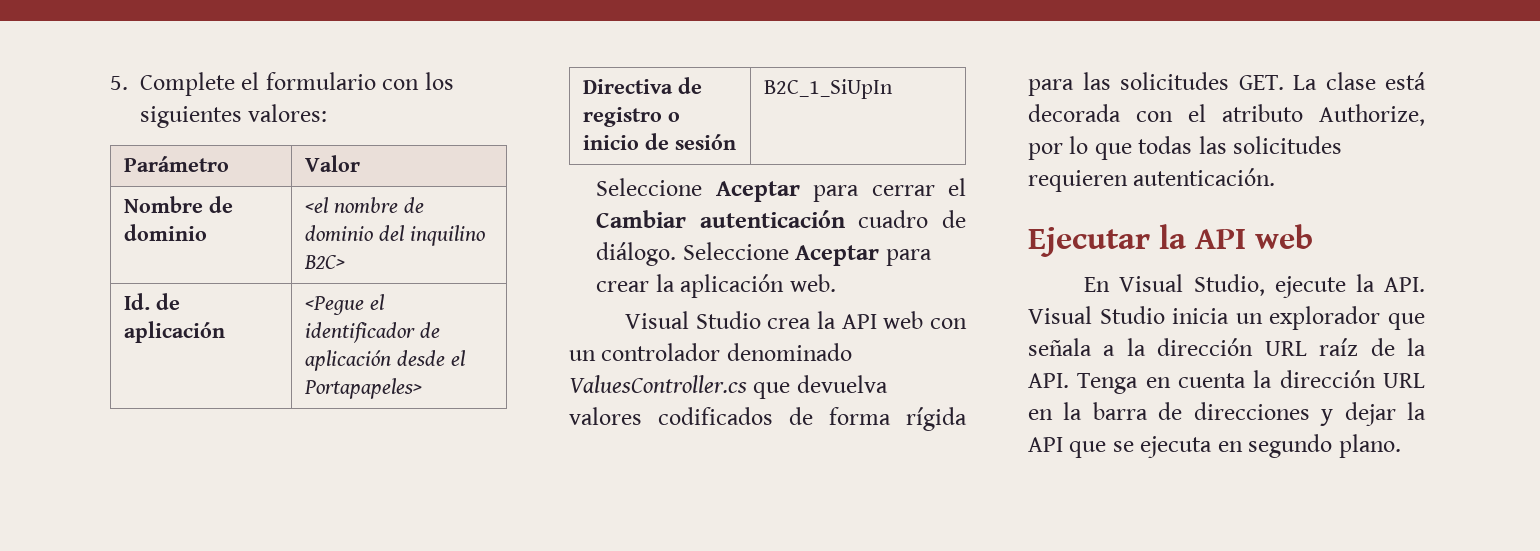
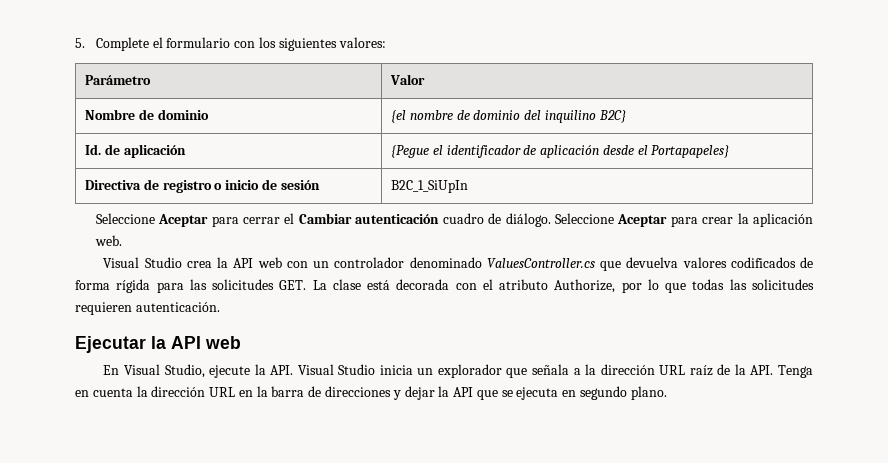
[304,197,328,213] <el -> [390,110,406,123] {el
[303,255,345,269] B2C> -> [598,110,626,123] B2C}
[304,296,364,315] <Pegue -> [390,145,429,158] {Pegue
[303,378,422,399] Portapapeles> -> [651,145,730,158] Portapapeles}

